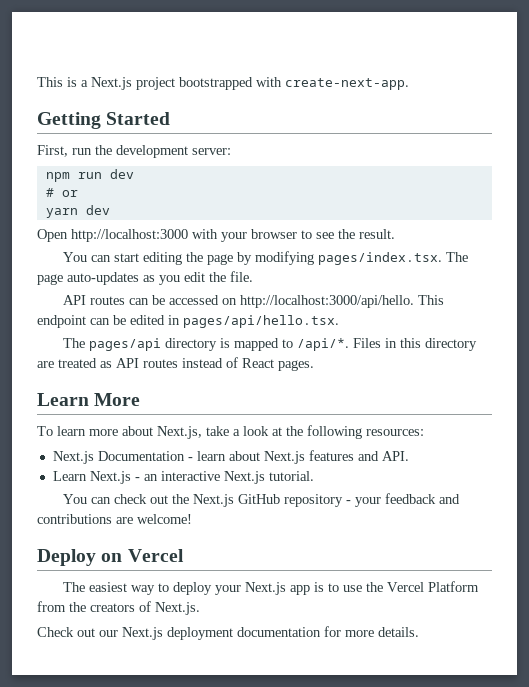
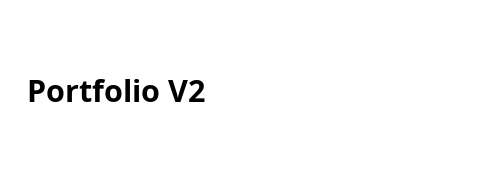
[37,77,409,90] [37,112,171,129] [37,145,231,158] [45,169,134,182] [45,188,78,197] [45,205,110,218] [37,229,395,242] [63,251,469,265] [37,271,253,285] [63,295,445,308] [37,315,339,328] [63,338,478,351] [37,357,314,371] [37,393,141,406] [37,425,424,439] [52,450,409,464] [52,471,314,484] [63,493,461,507] [37,514,192,524] [37,549,184,566] [63,581,480,595] [37,601,200,615] [37,626,419,640] This is a Next.js project bootstrapped with create-next-app. // Getting Started // First, run the development server: // npm run dev // # or // yarn dev // Open http://localhost:3000 with your browser to see the result. // You can start editing the page by modifying pages/index.tsx. The page auto-updates as you edit the file. // API routes can be accessed on http://localhost:3000/api/hello. This endpoint can be edited in pages/api/hello.tsx. // The pages/api directory is mapped to /api/*. Files in this directory are treated as API routes instead of React pages. // Learn More // To learn more about Next.js, take a look at the following resources: // Next.js Documentation - learn about Next.js features and API. // Learn Next.js - an interactive Next.js tutorial. // You can check out the Next.js GitHub repository - your feedback and contributions are welcome! // Deploy on Vercel // The easiest way to deploy your Next.js app is to use the Vercel Platform from the creators of Next.js. // Check out our Next.js deployment documentation for more details. -> [27,79,206,102] Portfolio V2

